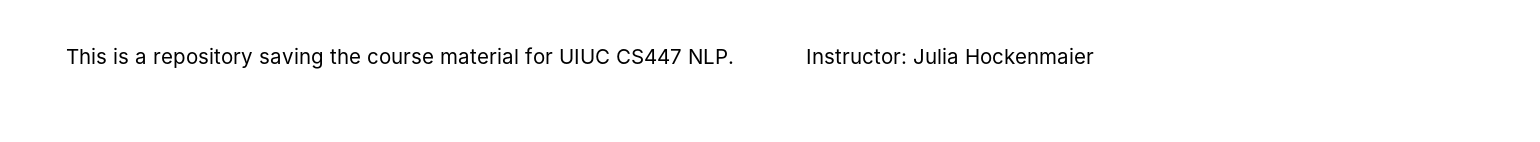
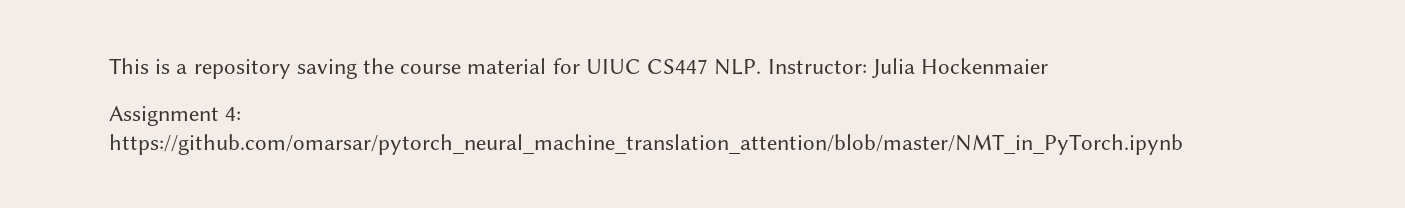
(1094, 55) none -> [109,106,242,126] [109,134,1183,155] // Assignment 4: https://github.com/omarsar/pytorch_neural_machine_translation_attention/blob/master/NMT_in_PyTorch.ipynb

